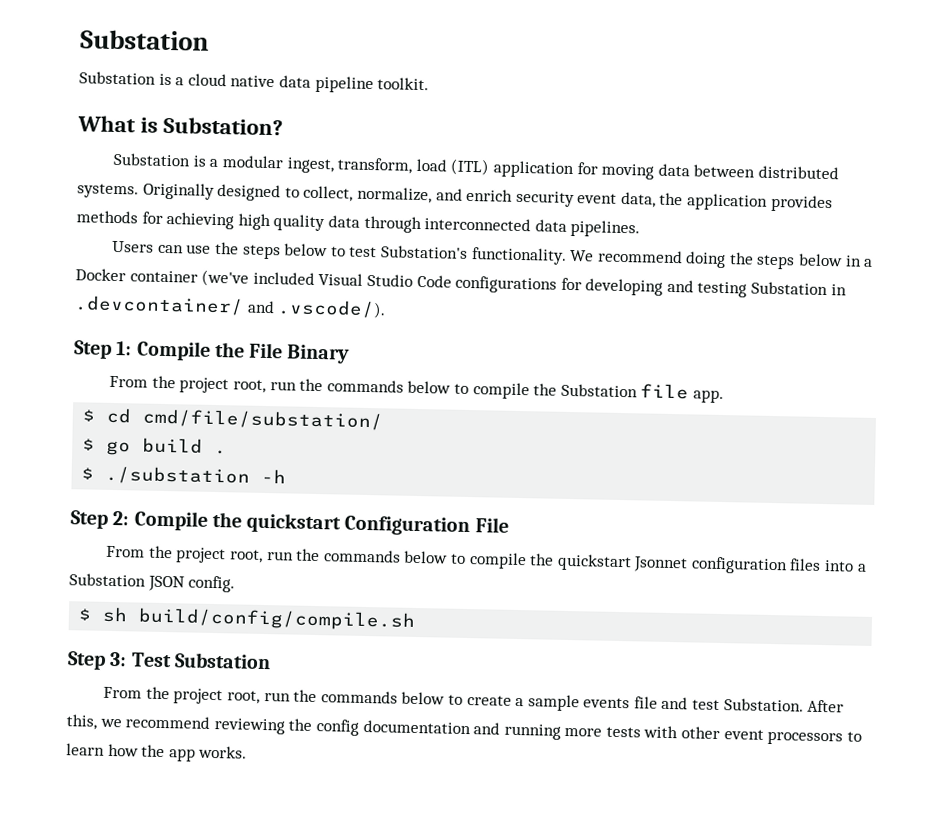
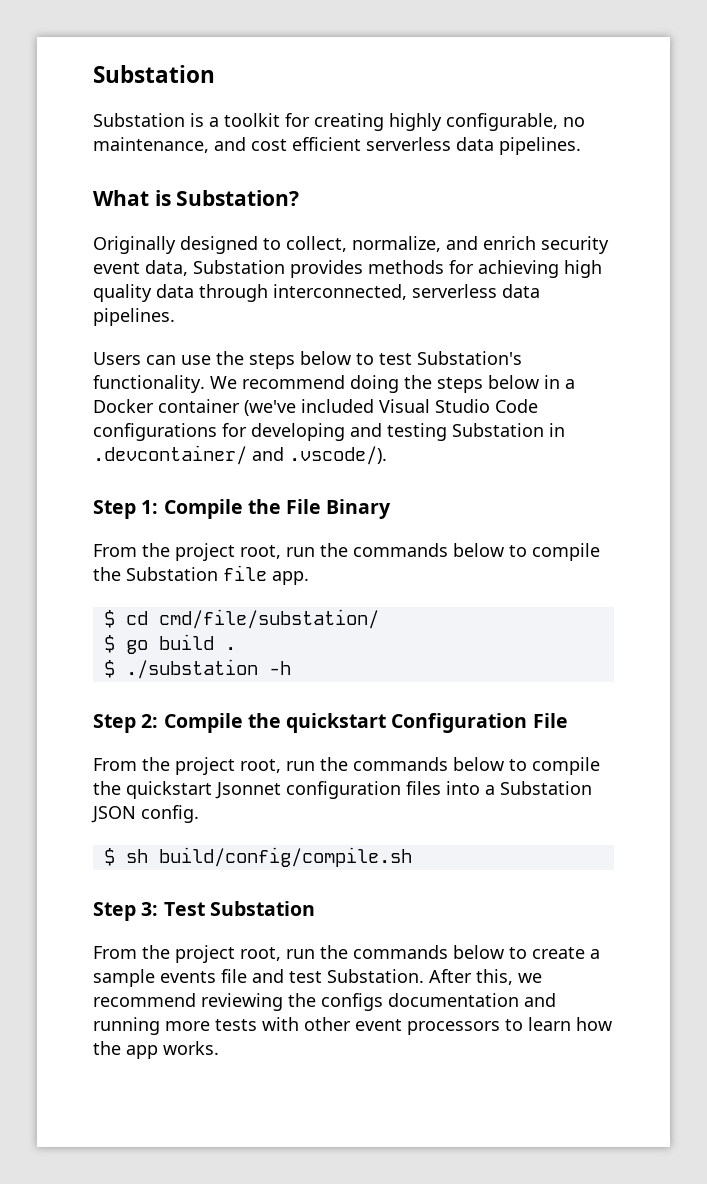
[187,73,430,94] [77,115,284,136] [113,152,839,180] [77,183,139,199] cloud native data pipeline toolkit. // What is Substation? // Substation is a modular ingest, transform, load (ITL) application for moving data between distributed systems. -> [224,113,585,131] [93,137,581,155] [93,190,300,206] toolkit for creating highly configurable, no maintenance, and cost efficient serverless data pipelines. // What is Substation? //
[659,192,769,211] the application -> [193,260,285,274] Substation
[424,217,532,232] interconnected -> [273,284,497,300] interconnected, serverless
[315,719,359,736] config -> [321,993,383,1011] configs

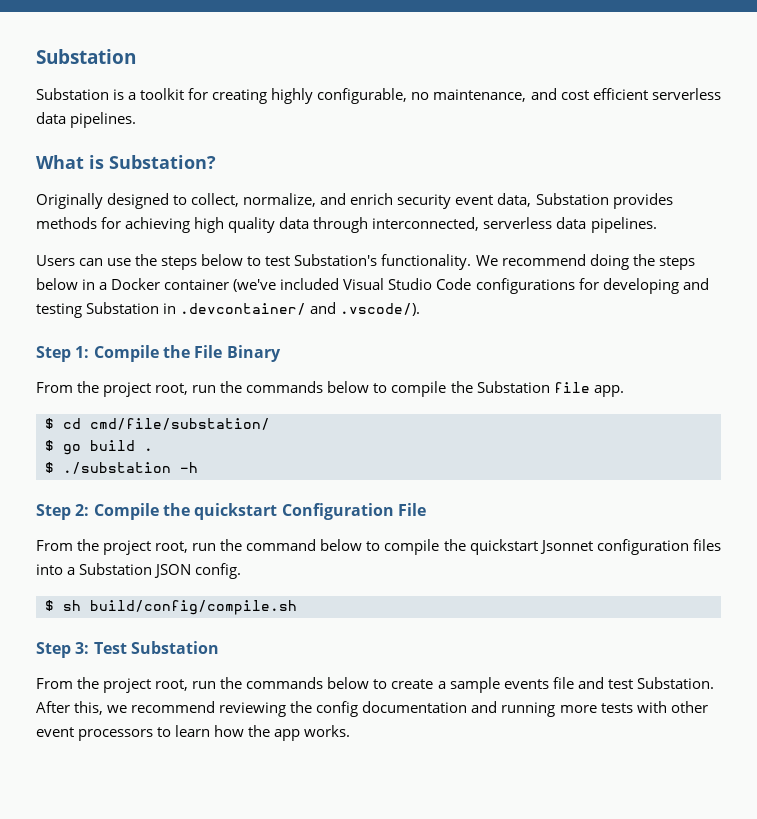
[353,757,448,771] commands -> [246,539,317,551] command
[321,993,383,1011] configs -> [316,701,359,717] config

